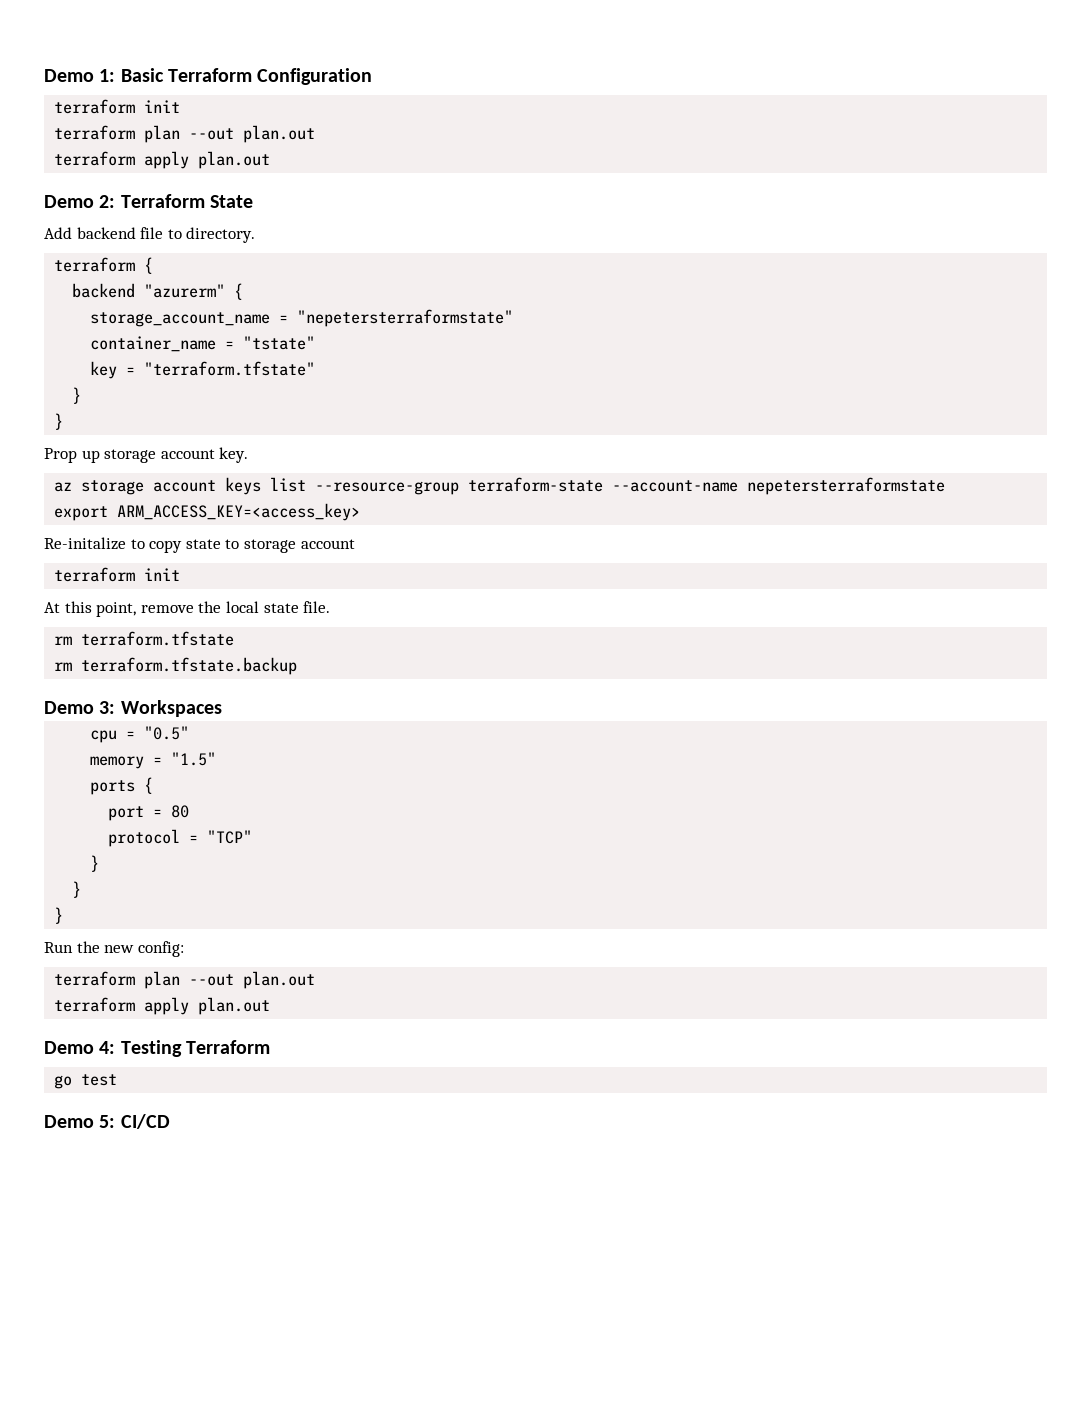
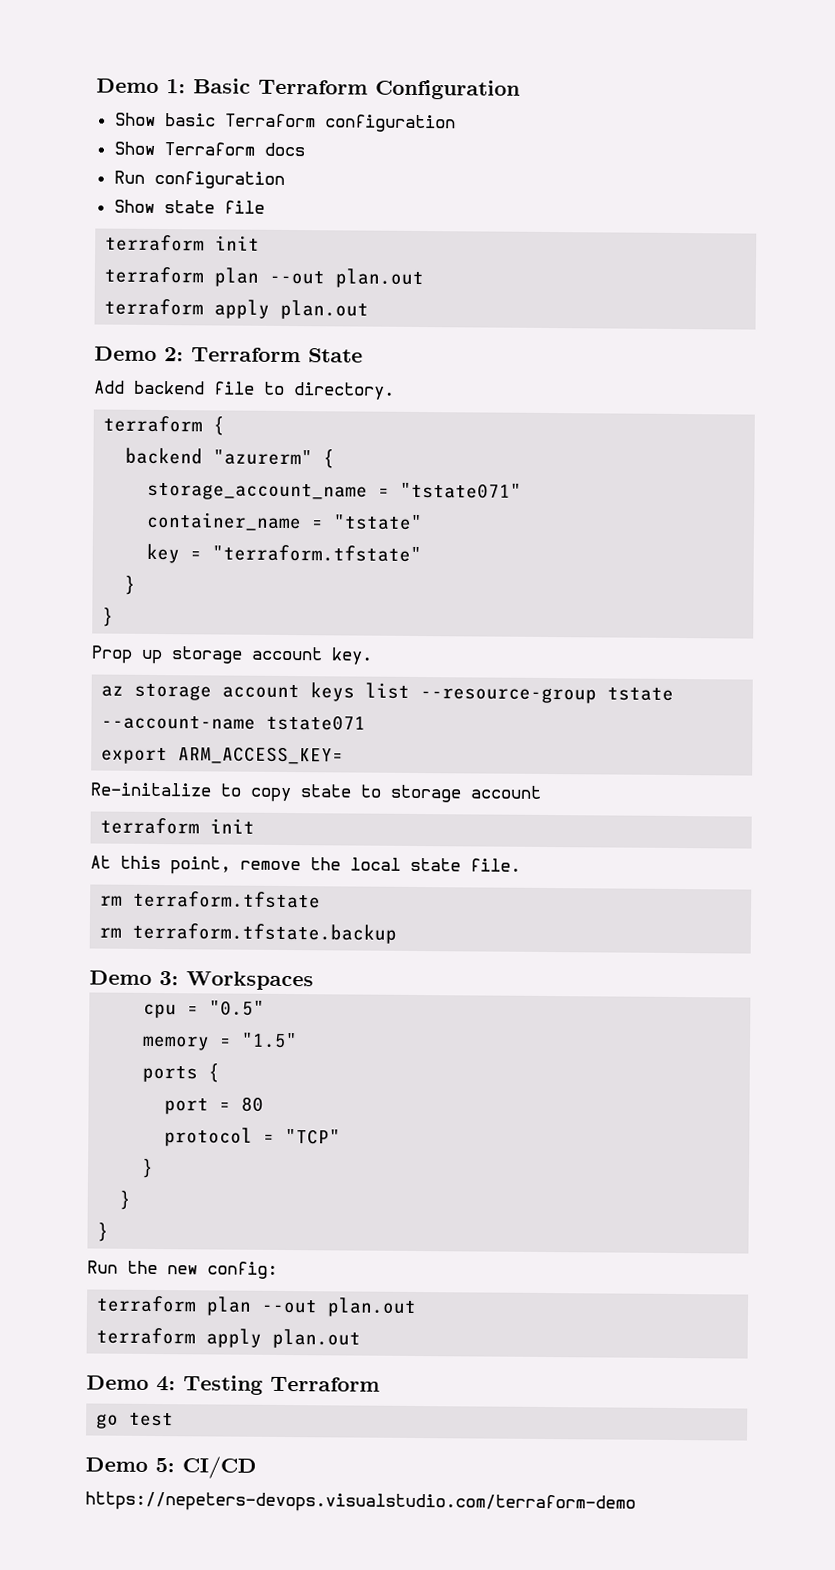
(373, 76) none -> [114,112,456,133] [113,141,305,157] [113,170,285,189] [113,199,265,214] // Show basic Terraform configuration // Show Terraform docs // Run configuration // Show state file
[297,309,514,327] "nepetersterraformstate" -> [400,482,523,499] "tstate071"
[468,477,946,495] terraform-state --account-name nepetersterraformstate -> [607,686,675,701] [101,714,367,731] tstate --account-name tstate071
[117,503,361,521] ARM_ACCESS_KEY=<access_key> -> [178,746,345,765] ARM_ACCESS_KEY=
(170, 1121) none -> [85,1491,636,1514] // https://nepeters-devops.visualstudio.com/terraform-demo

